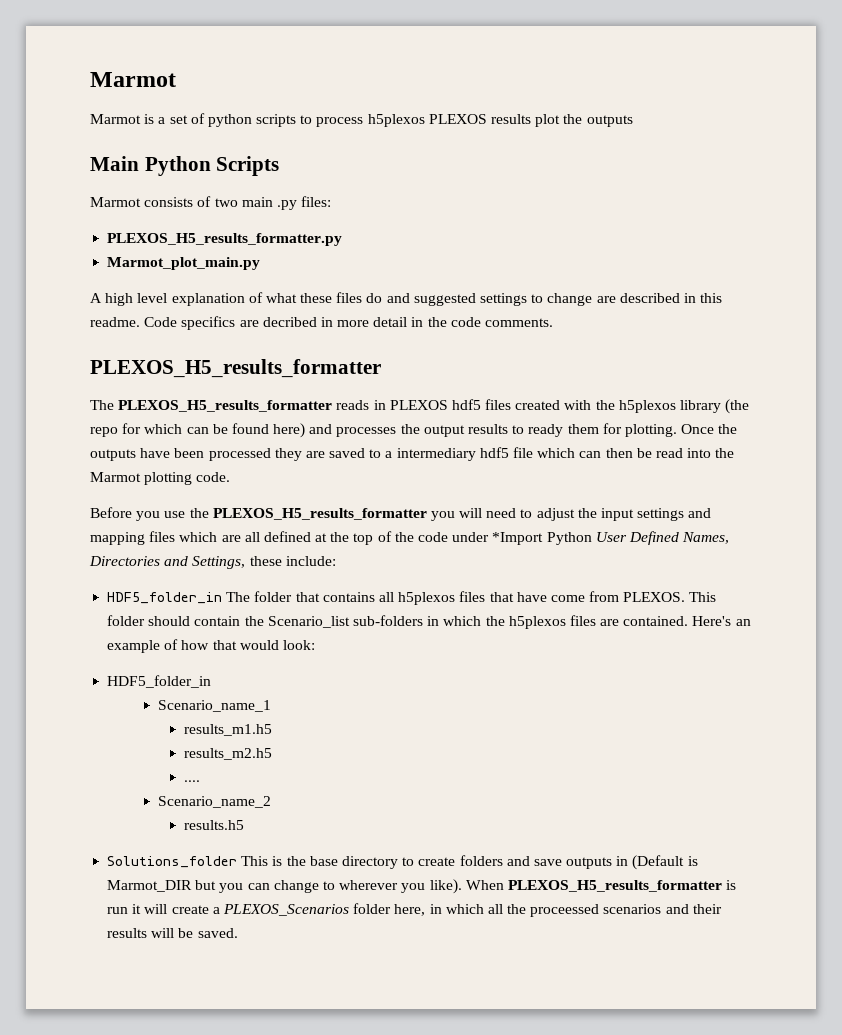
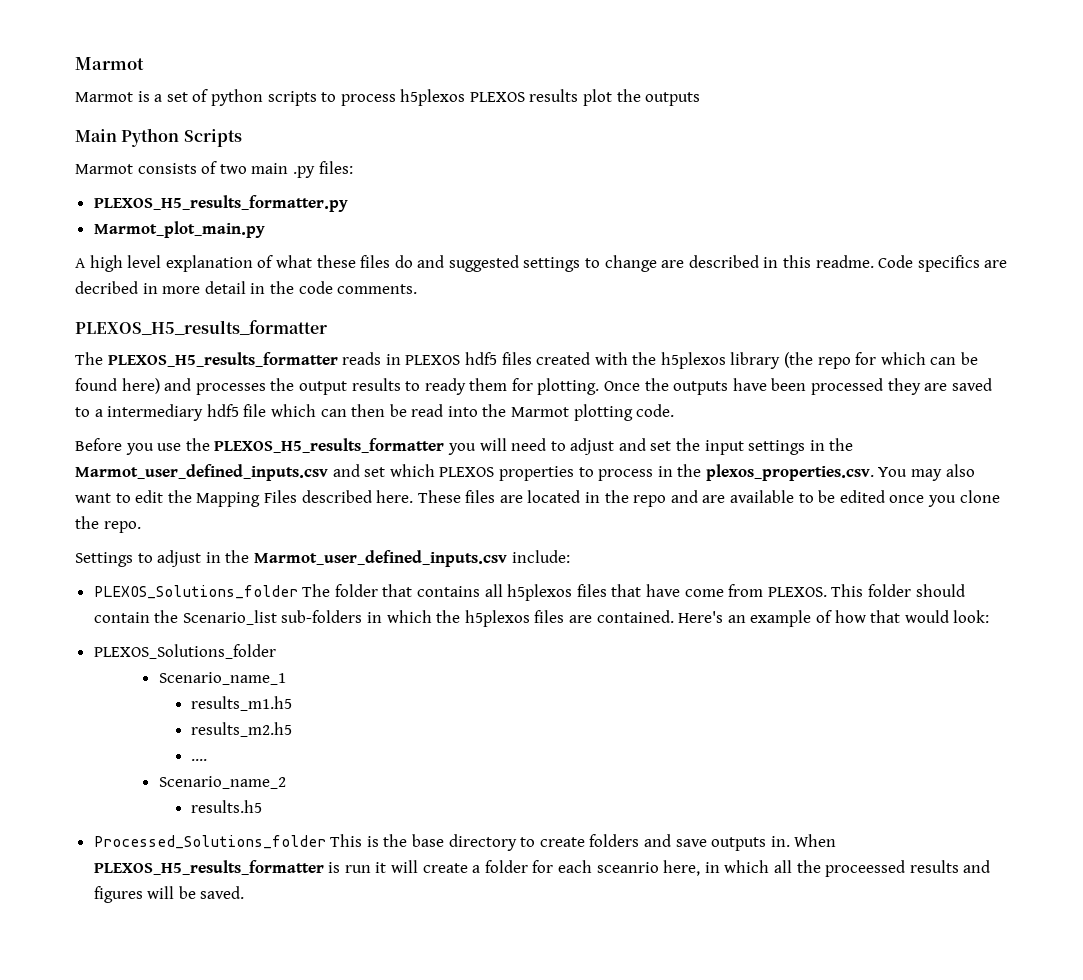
(575, 514) none -> [618,438,672,451] and set
[688,508,712,518] [90,531,730,545] [89,556,282,569] and mapping files which are all defined at the top of the code under *Import Python User Defined Names, Directories and Settings, these -> [809,438,854,451] [75,464,975,481] [75,490,1000,507] [75,516,141,533] [75,550,507,567] in the Marmot_user_defined_inputs.csv and set which PLEXOS properties to process in the plexos_properties.csv. You may also want to edit the Mapping Files described here. These files are located in the repo and are available to be edited once you clone the repo. // Settings to adjust in the Marmot_user_defined_inputs.csv
[107,592,223,604] HDF5_folder_in -> [93,585,298,599] PLEXOS_Solutions_folder
[107,675,212,688] HDF5_folder_in -> [93,644,276,659] PLEXOS_Solutions_folder
[107,856,238,868] Solutions_folder -> [93,835,326,849] Processed_Solutions_folder
[616,855,698,870] [107,879,462,894] in (Default is Marmot_DIR but you can change to wherever you like). -> [770,836,790,847] in.
[222,903,392,916] PLEXOS_Scenarios folder -> [484,860,659,873] folder for each sceanrio
[603,904,722,914] [107,928,148,938] scenarios and their results -> [909,860,991,873] [93,886,143,903] results and figures

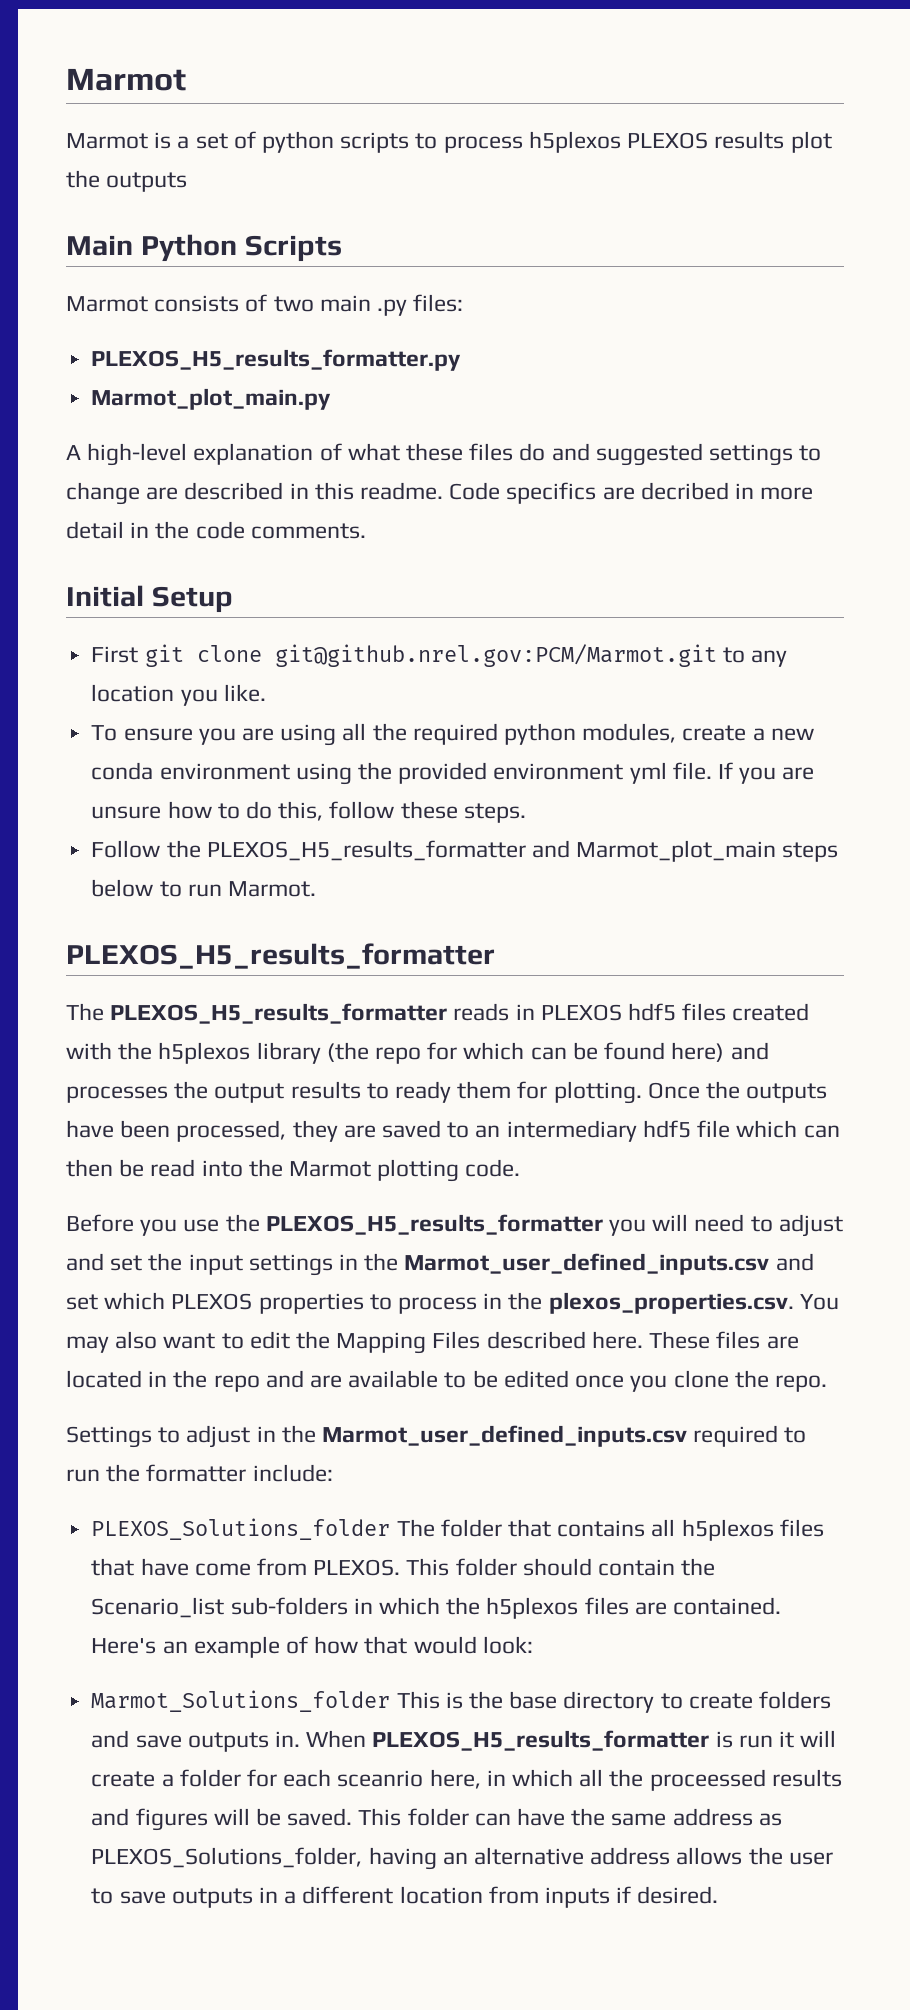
[89,255,162,272] high level -> [87,443,188,466] high-level
(418, 289) none -> [66,585,233,613] [91,644,787,667] [91,684,266,706] [91,723,814,746] [91,762,815,785] [91,801,526,823] [91,840,839,862] [91,879,316,897] // Initial Setup // First git clone git@github.nrel.gov:PCM/Marmot.git to any location you like. // To ensure you are using all the required python modules, create a new conda environment using the provided environment yml file. If you are unsure how to do this, follow these steps. // Follow the PLEXOS_H5_results_formatter and Marmot_plot_main steps below to run Marmot.
[811,378,884,395] processed -> [176,1120,287,1142] processed,
[94,409,103,417] a -> [475,1125,501,1138] an
(507, 558) none -> [693,1425,807,1447] [66,1464,247,1482] required to run the formatter
[93,644,276,659] [158,672,286,685] [191,696,293,711] [191,722,293,737] [191,759,208,761] [158,776,286,789] [191,800,263,813] [93,835,326,849] PLEXOS_Solutions_folder // Scenario_name_1 // results_m1.h5 // results_m2.h5 // .... // Scenario_name_2 // results.h5 // Processed_Solutions_folder -> [91,1690,391,1712] Marmot_Solutions_folder
(245, 892) none -> [358,1808,782,1826] [91,1847,833,1870] [91,1886,719,1908] This folder can have the same address as PLEXOS_Solutions_folder, having an alternative address allows the user to save outputs in a different location from inputs if desired.

